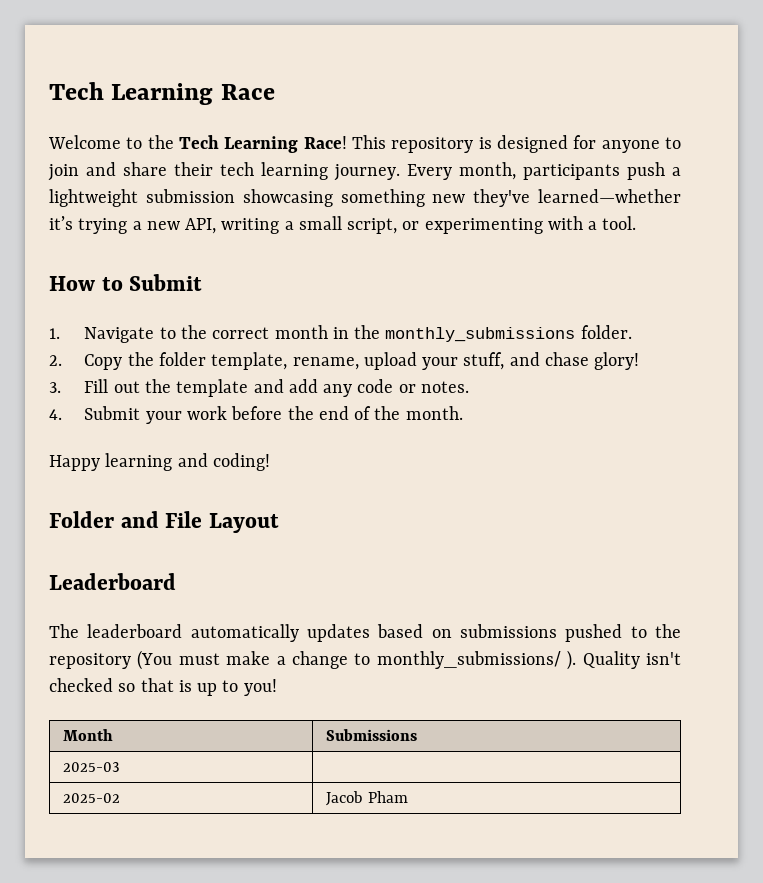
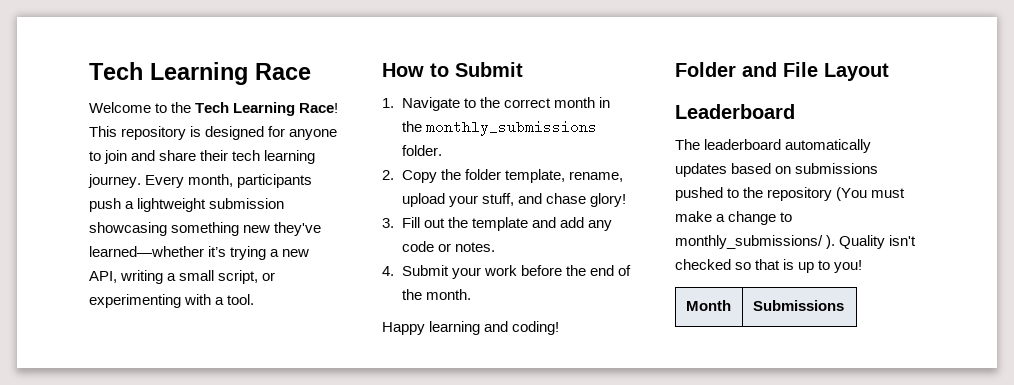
[63,762,121,772] [63,793,121,803] [326,791,408,806] // 2025-03 | // 2025-02 | Jacob Pham -> (844, 305) none

